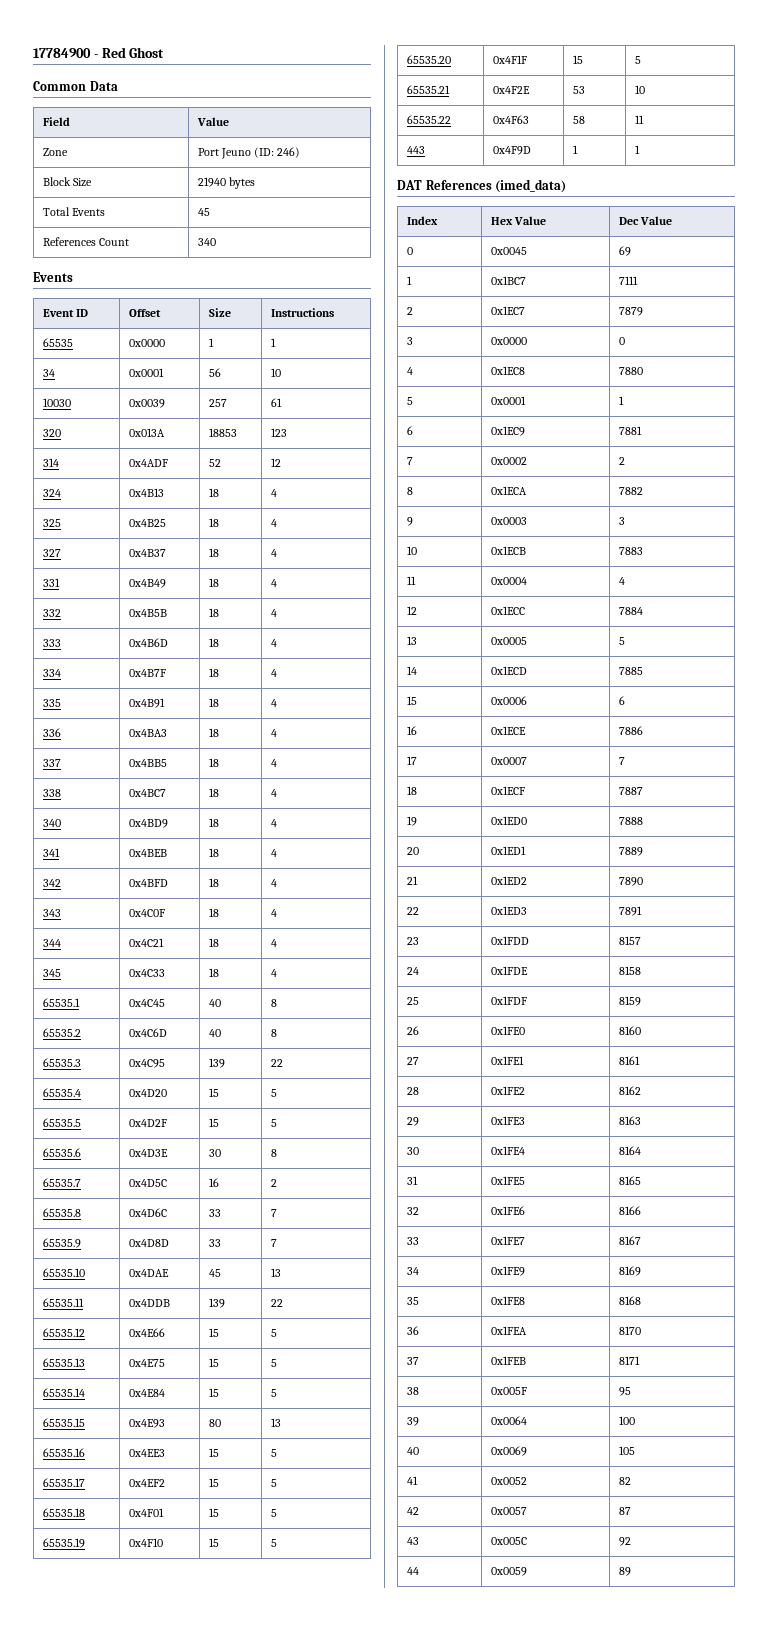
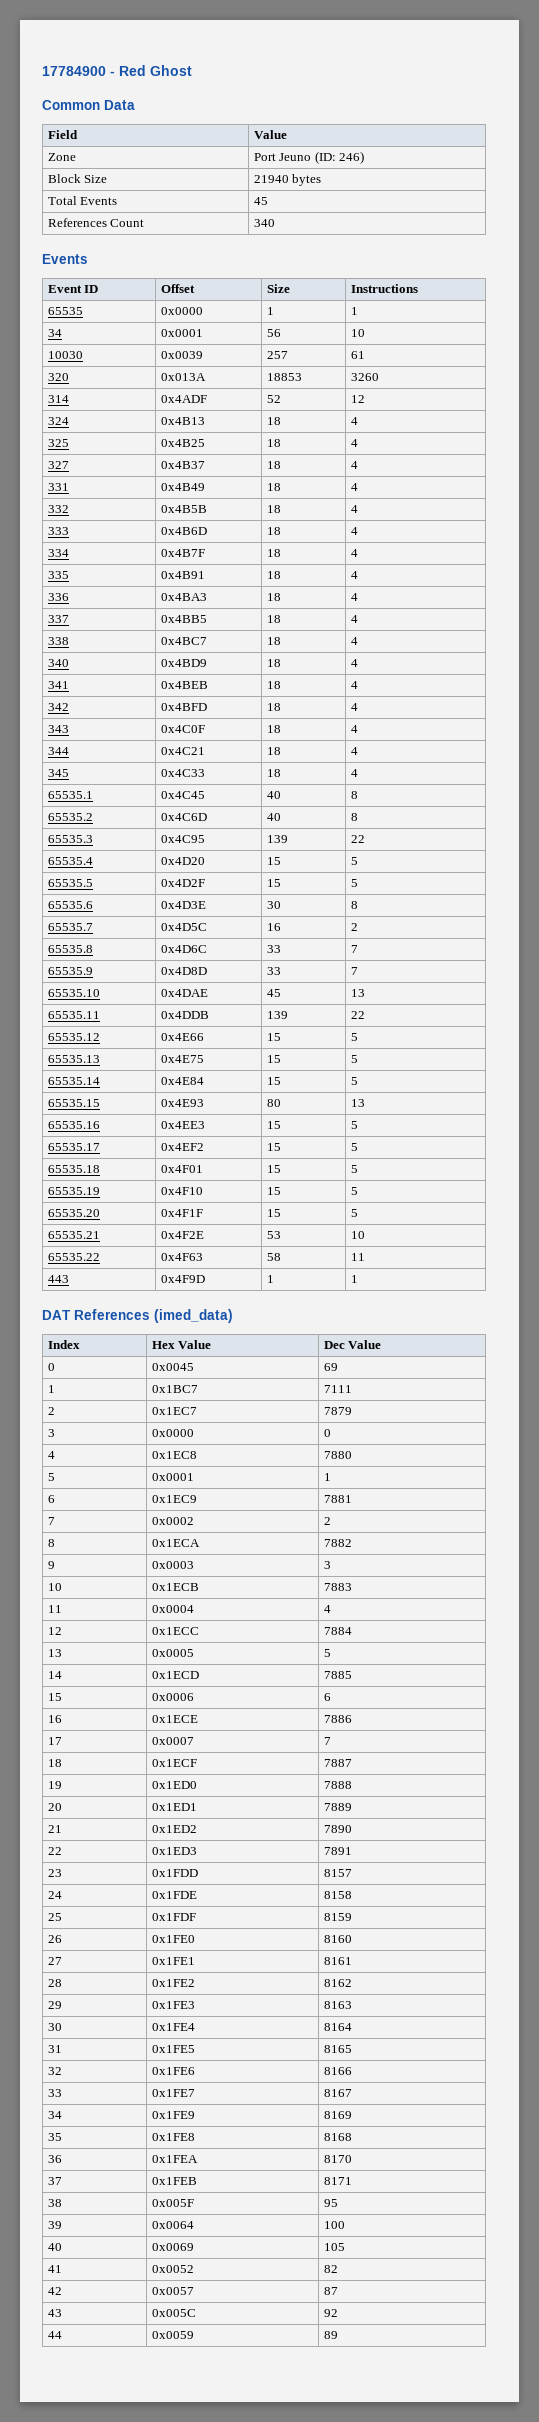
[270,428,287,437] 123 -> [350,373,379,381] 3260

